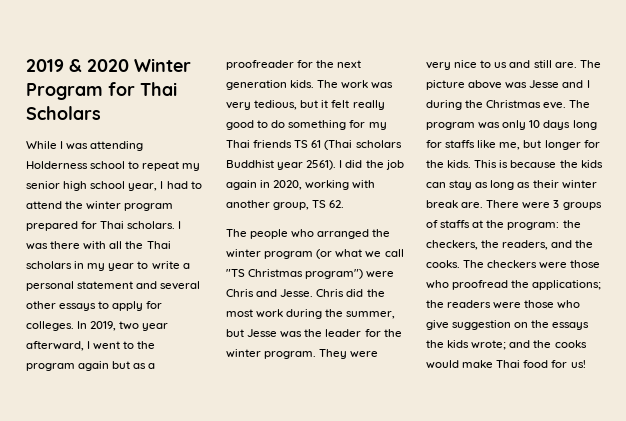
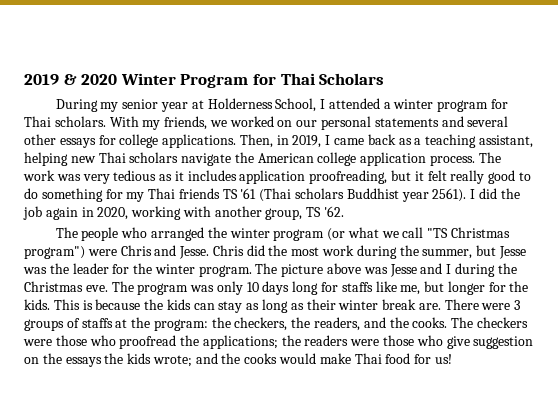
[26,141,144,151] [26,161,201,171] [26,181,202,191] [26,201,174,211] [26,221,78,231] While I was attending Holderness school to repeat my senior high school year, I had to attend the winter program prepared -> [55,98,489,112] During my senior year at Holderness School, I attended a winter program
[178,221,182,229] [26,241,171,250] [26,261,190,271] [26,281,201,291] [26,301,163,311] [26,321,169,331] [26,341,156,351] [26,361,156,371] [226,60,362,70] [226,80,394,90] [226,100,298,110] I was there with all the Thai scholars in my year to write a personal statement and several other essays to apply for colleges. In 2019, two year afterward, I went to the program again but as a proofreader for the next generation kids. The work was very tedious, -> [109,116,509,130] [24,134,533,148] [24,152,501,166] [23,170,388,184] With my friends, we worked on our personal statements and several other essays for college applications. Then, in 2019, I came back as a teaching assistant, helping new Thai scholars navigate the American college application process. The work was very tedious as it includes application proofreading,
[311,140,322,148] 61 -> [240,188,257,199] '61
[329,200,345,208] 62. -> [324,206,345,217] '62.
[319,349,379,359] [426,60,577,70] They were very nice to us and still are. -> (252, 271) none

